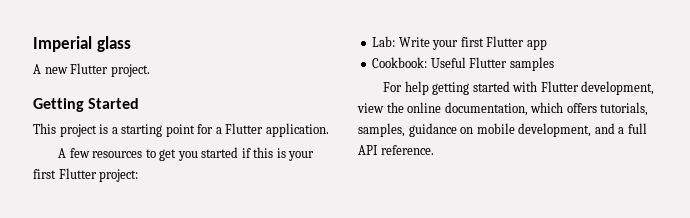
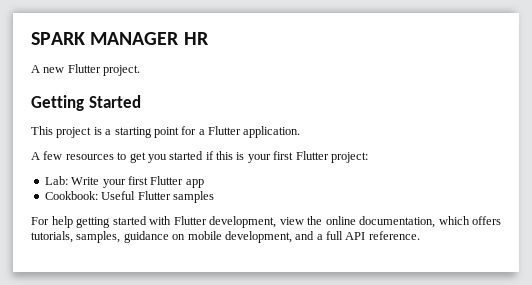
[33,36,131,52] Imperial glass -> [31,32,209,45] SPARK MANAGER HR

